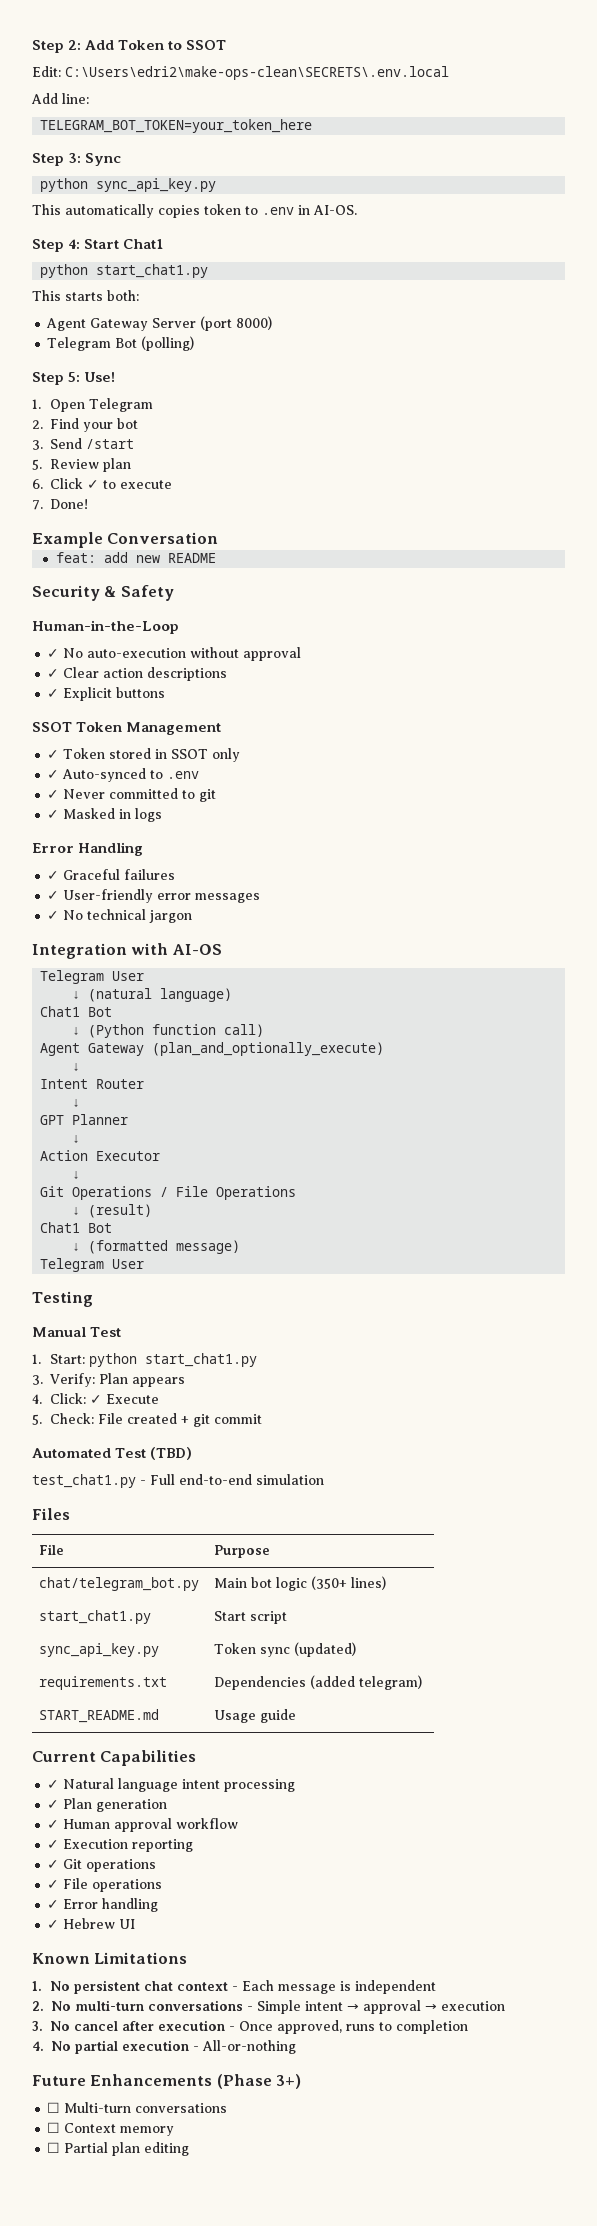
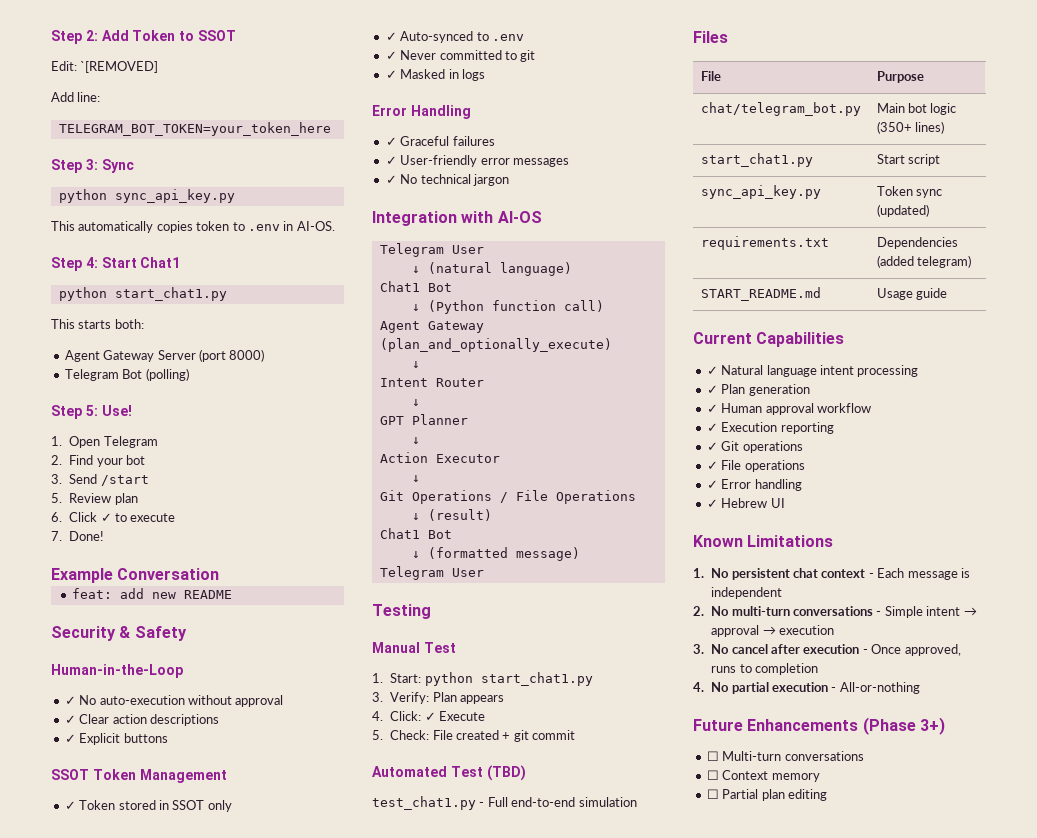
[65,66,449,80] C:\Users\edri2\make-ops-clean\SECRETS\.env.local -> [80,61,159,73] `[REMOVED]

